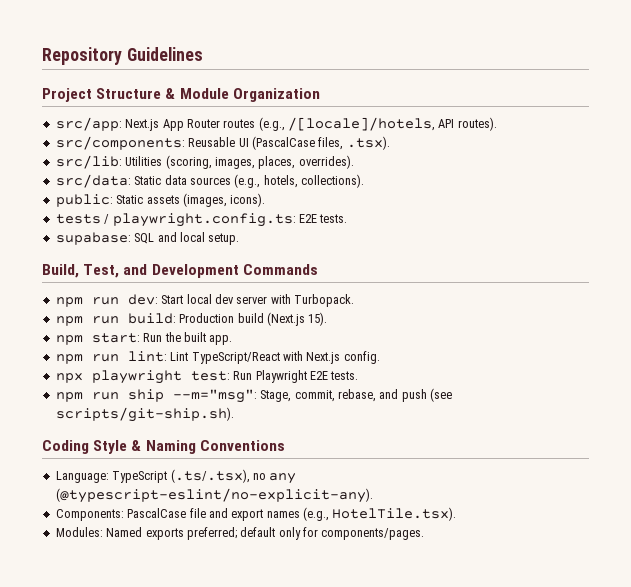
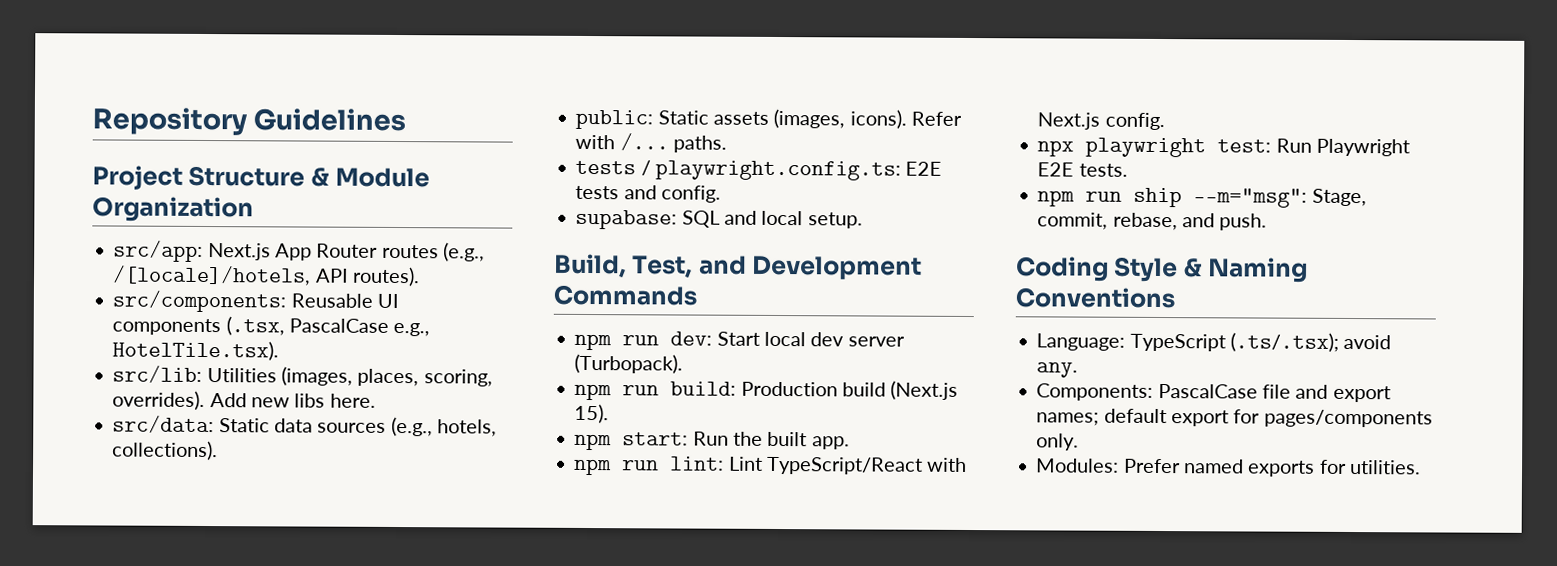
[251,136,390,150] [55,155,354,169] (PascalCase files, .tsx). // src/lib: Utilities (scoring, images, places, overrides). -> [112,316,431,337] [112,340,280,361] [112,365,493,387] [112,390,376,411] components (.tsx, PascalCase e.g., HotelTile.tsx). // src/lib: Utilities (images, places, scoring, overrides). Add new libs here.
(266, 200) none -> [910,111,962,126] [575,133,727,153] Refer with /... paths.
[319,214,348,223] tests. -> [575,185,721,203] tests and config.
[270,294,354,307] with Turbopack. -> [574,353,684,374] (Turbopack).
[401,388,452,402] [55,407,234,422] push (see scripts/git-ship.sh). -> [1219,213,1268,231] push.
[170,469,297,484] [55,488,373,503] (.ts/.tsx), no any (@typescript-eslint/no-explicit-any). -> [1229,332,1392,352] [1036,362,1079,378] (.ts/.tsx); avoid any.
[266,507,457,521] [55,527,425,540] names (e.g., HotelTile.tsx). // Modules: Named exports preferred; default only for components/pages. -> [1036,408,1433,428] [1036,433,1080,451] [1036,458,1421,477] names; default export for pages/components only. // Modules: Prefer named exports for utilities.

